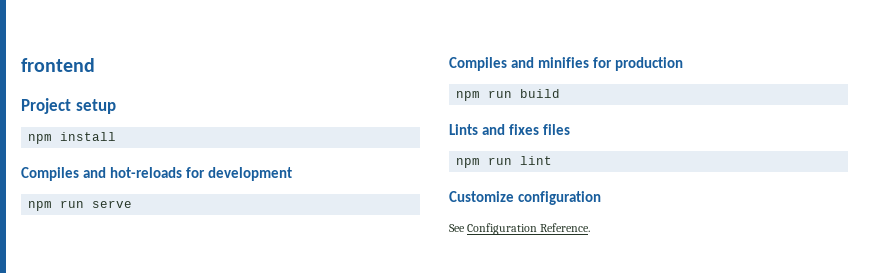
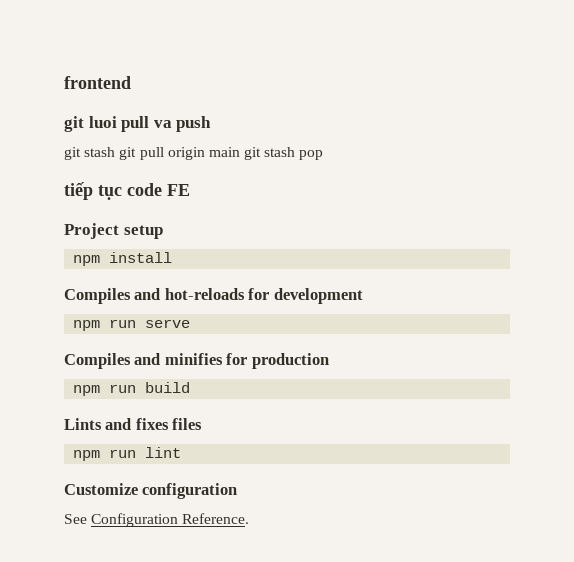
(95, 65) none -> [64,116,212,132] [64,147,324,160] [64,182,190,200] // git luoi pull va push // git stash git pull origin main git stash pop // tiếp tục code FE

